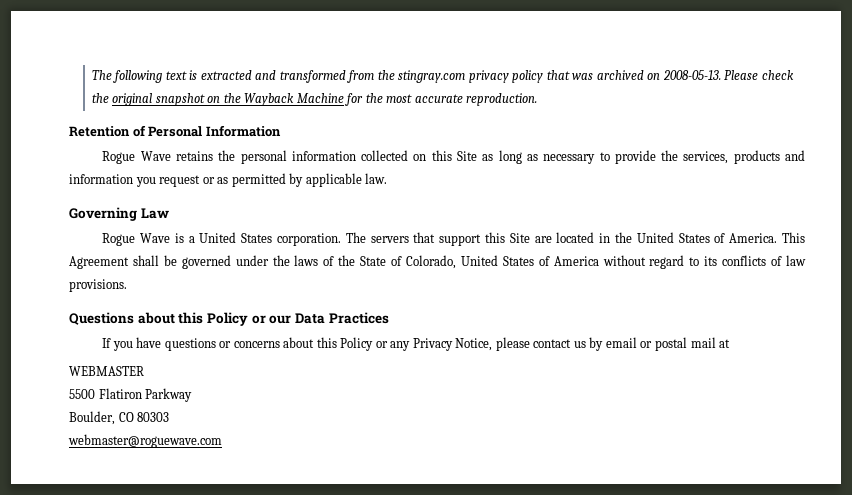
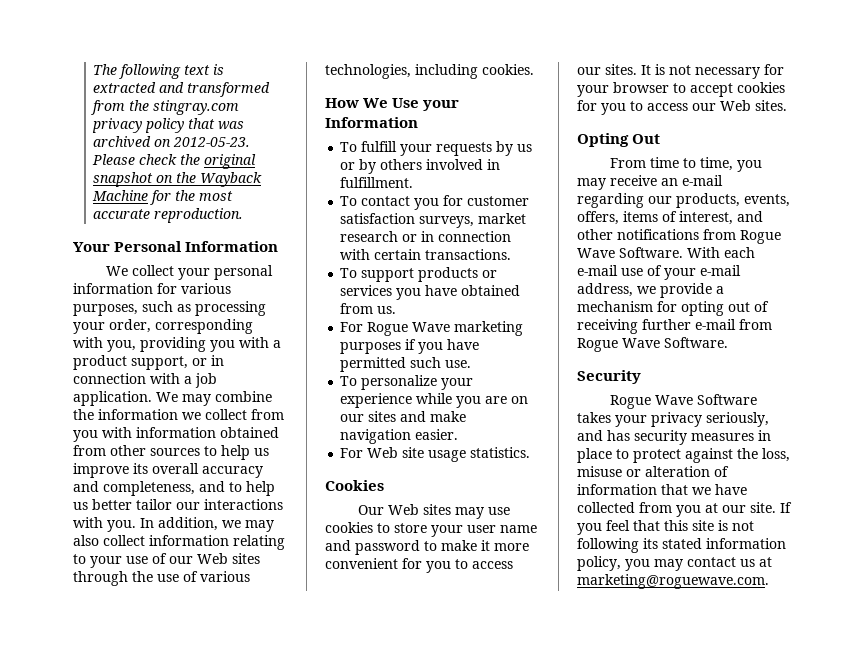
[662,70,721,80] 2008-05-13. -> [173,137,251,147] 2012-05-23.
[69,125,146,137] Retention of -> [73,242,110,252] Your
[102,150,805,164] [69,173,388,187] [69,207,169,221] [102,232,805,246] [69,255,806,269] [69,279,127,292] [69,312,389,326] [102,337,731,351] [69,366,144,376] [69,388,193,402] [69,411,170,425] [68,434,222,448] Rogue Wave retains the personal information collected on this Site as long as necessary to provide the services, products and information you request or as permitted by applicable law. // Governing Law // Rogue Wave is a United States corporation. The servers that support this Site are located in the United States of America. This Agreement shall be governed under the laws of the State of Colorado, United States of America without regard to its conflicts of law provisions. // Questions about this Policy or our Data Practices // If you have questions or concerns about this Policy or any Privacy Notice, please contact us by email or postal mail at // WEBMASTER // 5500 Flatiron Parkway // Boulder, CO 80303 // webmaster@roguewave.com -> [105,265,273,280] [73,283,231,294] [73,301,266,316] [73,319,253,334] [73,337,281,352] [73,355,224,370] [73,373,217,388] [73,391,272,406] [73,409,284,420] [73,427,279,442] [73,445,269,460] [73,463,263,478] [73,481,275,496] [73,499,283,510] [73,517,274,532] [73,535,285,550] [73,553,260,568] [73,571,250,586] [325,64,534,79] [325,98,460,111] [325,117,418,128] [340,141,533,156] [340,159,501,174] [340,177,414,188] [340,195,530,210] [340,213,527,228] [340,231,512,242] [340,249,512,260] [340,267,498,282] [340,285,521,300] [340,303,397,314] [340,321,524,336] [340,339,480,354] [340,357,472,372] [340,375,474,390] [340,393,529,408] [340,411,467,422] [340,429,459,444] [340,447,531,462] [325,480,384,491] [357,504,510,519] [325,522,537,537] [325,540,529,555] [325,558,513,573] [577,64,784,79] [577,82,785,97] [577,100,787,115] [577,133,661,147] [609,157,762,172] [577,175,723,190] [577,193,790,208] [577,211,763,225] [577,229,781,244] [577,247,755,258] [577,265,741,280] [577,283,724,298] [577,301,769,316] [577,319,772,334] [577,337,728,352] [577,370,641,384] [609,394,757,409] [577,412,769,427] [577,430,771,445] [577,448,790,463] [577,466,729,477] [577,484,747,495] [577,502,792,517] [577,520,754,535] [577,538,786,553] [577,556,772,571] [577,574,769,589] We collect your personal information for various purposes, such as processing your order, corresponding with you, providing you with a product support, or in connection with a job application. We may combine the information we collect from you with information obtained from other sources to help us improve its overall accuracy and completeness, and to help us better tailor our interactions with you. In addition, we may also collect information relating to your use of our Web sites through the use of various technologies, including cookies. // How We Use your Information // To fulfill your requests by us or by others involved in fulfillment. // To contact you for customer satisfaction surveys, market research or in connection with certain transactions. // To support products or services you have obtained from us. // For Rogue Wave marketing purposes if you have permitted such use. // To personalize your experience while you are on our sites and make navigation easier. // For Web site usage statistics. // Cookies // Our Web sites may use cookies to store your user name and password to make it more convenient for you to access our sites. It is not necessary for your browser to accept cookies for you to access our Web sites. // Opting Out // From time to time, you may receive an e-mail regarding our products, events, offers, items of interest, and other notifications from Rogue Wave Software. With each e-mail use of your e-mail address, we provide a mechanism for opting out of receiving further e-mail from Rogue Wave Software. // Security // Rogue Wave Software takes your privacy seriously, and has security measures in place to protect against the loss, misuse or alteration of information that we have collected from you at our site. If you feel that this site is not following its stated information policy, you may contact us at marketing@roguewave.com.

